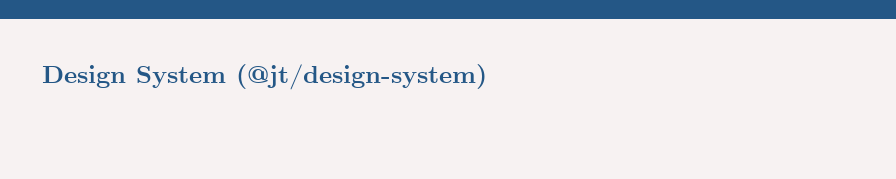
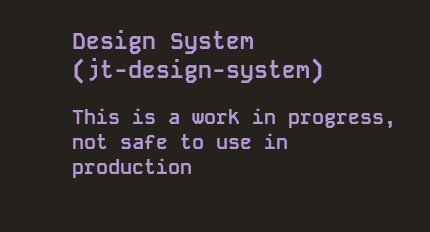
[236,64,487,90] (@jt/design-system) -> [72,58,324,84] [72,108,396,129] [72,133,288,149] [72,158,192,178] (jt-design-system) // This is a work in progress, not safe to use in production

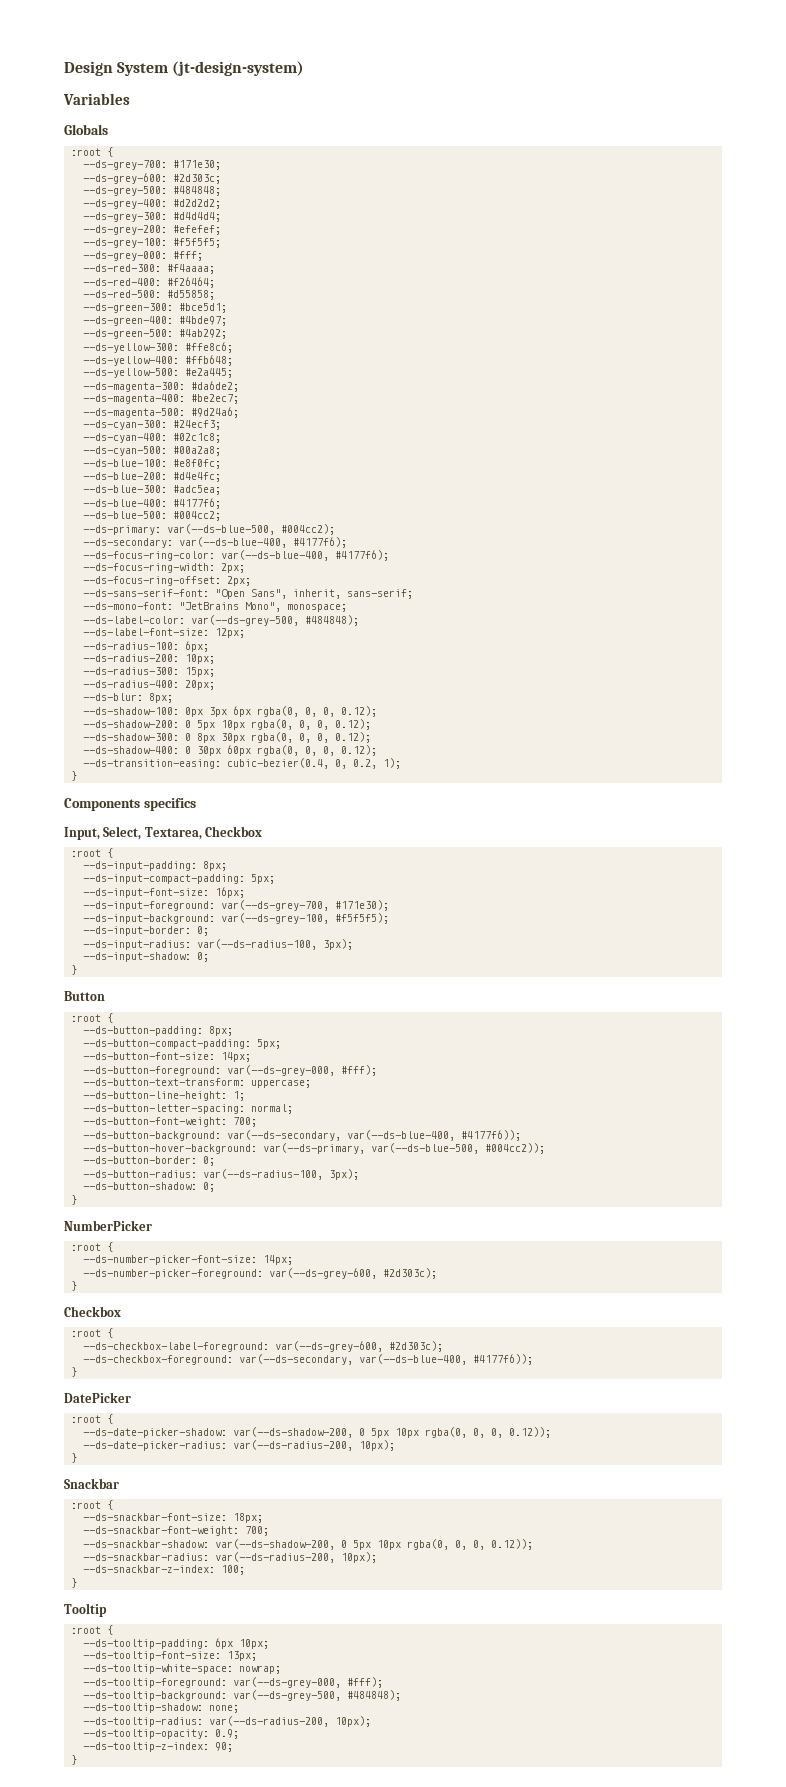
[72,108,396,129] [72,133,288,149] [72,158,192,178] This is a work in progress, not safe to use in production -> [63,93,130,105] [64,124,108,135] [71,147,114,157] [83,160,222,170] [83,173,222,184] [83,186,222,196] [83,199,222,209] [83,212,222,222] [83,225,222,235] [83,238,222,248] [83,251,204,261] [83,264,216,274] [83,277,216,288] [83,290,216,300] [83,303,228,313] [83,316,228,326] [83,329,228,339] [83,342,234,353] [83,355,234,366] [83,368,234,378] [83,381,240,392] [83,394,240,404] [83,407,240,418] [83,420,222,430] [83,433,222,443] [83,446,222,456] [83,459,222,469] [83,472,222,482] [83,485,222,495] [83,498,222,509] [83,511,222,521] [83,524,336,535] [83,537,348,548] [83,550,390,561] [83,563,246,573] [83,576,252,586] [83,589,414,599] [83,602,348,612] [83,615,360,626] [83,628,246,638] [83,641,210,652] [83,654,216,664] [83,667,216,677] [83,680,216,690] [83,693,174,703] [83,706,378,717] [83,719,372,730] [83,732,372,743] [83,745,378,756] [83,758,402,769] [71,771,78,781] [64,798,196,811] [64,826,263,840] [71,848,114,858] [83,861,228,871] [83,874,276,884] [83,887,246,898] [83,900,390,911] [83,913,390,924] [83,926,210,936] [83,939,354,950] [83,952,210,962] [71,965,78,975] [64,991,105,1001] [71,1013,114,1023] [83,1026,234,1036] [83,1039,282,1049] [83,1052,252,1062] [83,1065,378,1076] [83,1078,312,1088] [83,1091,246,1101] [83,1104,294,1114] [83,1117,258,1127] [83,1130,522,1141] [83,1143,546,1154] [83,1156,216,1166] [83,1169,360,1180] [83,1182,216,1192] [71,1195,78,1205] [64,1220,152,1231] [71,1242,114,1252] [83,1255,294,1265] [83,1268,438,1279] [71,1281,78,1291] [64,1306,121,1317] [71,1328,114,1338] [83,1341,444,1352] [83,1354,534,1365] [71,1367,78,1377] [64,1392,131,1403] [71,1414,114,1424] [83,1427,552,1438] [83,1440,396,1451] [71,1453,78,1463] [64,1478,119,1489] [71,1500,114,1510] [83,1513,264,1523] [83,1526,270,1536] [83,1539,534,1550] [83,1552,378,1563] [83,1565,246,1575] [71,1578,78,1588] [64,1603,107,1617] [71,1625,114,1635] [83,1638,270,1649] [83,1651,258,1661] [83,1664,282,1674] [83,1677,384,1688] [83,1690,402,1701] [83,1703,240,1713] [83,1716,372,1727] [83,1729,240,1739] [83,1742,234,1752] [71,1755,78,1765] Variables // Globals // :root { // --ds-grey-700: #171e30; // --ds-grey-600: #2d303c; // --ds-grey-500: #484848; // --ds-grey-400: #d2d2d2; // --ds-grey-300: #d4d4d4; // --ds-grey-200: #efefef; // --ds-grey-100: #f5f5f5; // --ds-grey-000: #fff; // --ds-red-300: #f4aaaa; // --ds-red-400: #f26464; // --ds-red-500: #d55858; // --ds-green-300: #bce5d1; // --ds-green-400: #4bde97; // --ds-green-500: #4ab292; // --ds-yellow-300: #ffe8c6; // --ds-yellow-400: #ffb648; // --ds-yellow-500: #e2a445; // --ds-magenta-300: #da6de2; // --ds-magenta-400: #be2ec7; // --ds-magenta-500: #9d24a6; // --ds-cyan-300: #24ecf3; // --ds-cyan-400: #02c1c8; // --ds-cyan-500: #00a2a8; // --ds-blue-100: #e8f0fc; // --ds-blue-200: #d4e4fc; // --ds-blue-300: #adc5ea; // --ds-blue-400: #4177f6; // --ds-blue-500: #004cc2; // --ds-primary: var(--ds-blue-500, #004cc2); // --ds-secondary: var(--ds-blue-400, #4177f6); // --ds-focus-ring-color: var(--ds-blue-400, #4177f6); // --ds-focus-ring-width: 2px; // --ds-focus-ring-offset: 2px; // --ds-sans-serif-font: "Open Sans", inherit, sans-serif; // --ds-mono-font: "JetBrains Mono", monospace; // --ds-label-color: var(--ds-grey-500, #484848); // --ds-label-font-size: 12px; // --ds-radius-100: 6px; // --ds-radius-200: 10px; // --ds-radius-300: 15px; // --ds-radius-400: 20px; // --ds-blur: 8px; // --ds-shadow-100: 0px 3px 6px rgba(0, 0, 0, 0.12); // --ds-shadow-200: 0 5px 10px rgba(0, 0, 0, 0.12); // --ds-shadow-300: 0 8px 30px rgba(0, 0, 0, 0.12); // --ds-shadow-400: 0 30px 60px rgba(0, 0, 0, 0.12); // --ds-transition-easing: cubic-bezier(0.4, 0, 0.2, 1); // } // Components specifics // Input, Select, Textarea, Checkbox // :root { // --ds-input-padding: 8px; // --ds-input-compact-padding: 5px; // --ds-input-font-size: 16px; // --ds-input-foreground: var(--ds-grey-700, #171e30); // --ds-input-background: var(--ds-grey-100, #f5f5f5); // --ds-input-border: 0; // --ds-input-radius: var(--ds-radius-100, 3px); // --ds-input-shadow: 0; // } // Button // :root { // --ds-button-padding: 8px; // --ds-button-compact-padding: 5px; // --ds-button-font-size: 14px; // --ds-button-foreground: var(--ds-grey-000, #fff); // --ds-button-text-transform: uppercase; // --ds-button-line-height: 1; // --ds-button-letter-spacing: normal; // --ds-button-font-weight: 700; // --ds-button-background: var(--ds-secondary, var(--ds-blue-400, #4177f6)); // --ds-button-hover-background: var(--ds-primary, var(--ds-blue-500, #004cc2)); // --ds-button-border: 0; // --ds-button-radius: var(--ds-radius-100, 3px); // --ds-button-shadow: 0; // } // NumberPicker // :root { // --ds-number-picker-font-size: 14px; // --ds-number-picker-foreground: var(--ds-grey-600, #2d303c); // } // Checkbox // :root { // --ds-checkbox-label-foreground: var(--ds-grey-600, #2d303c); // --ds-checkbox-foreground: var(--ds-secondary, var(--ds-blue-400, #4177f6)); // } // DatePicker // :root { // --ds-date-picker-shadow: var(--ds-shadow-200, 0 5px 10px rgba(0, 0, 0, 0.12)); // --ds-date-picker-radius: var(--ds-radius-200, 10px); // } // Snackbar // :root { // --ds-snackbar-font-size: 18px; // --ds-snackbar-font-weight: 700; // --ds-snackbar-shadow: var(--ds-shadow-200, 0 5px 10px rgba(0, 0, 0, 0.12)); // --ds-snackbar-radius: var(--ds-radius-200, 10px); // --ds-snackbar-z-index: 100; // } // Tooltip // :root { // --ds-tooltip-padding: 6px 10px; // --ds-tooltip-font-size: 13px; // --ds-tooltip-white-space: nowrap; // --ds-tooltip-foreground: var(--ds-grey-000, #fff); // --ds-tooltip-background: var(--ds-grey-500, #484848); // --ds-tooltip-shadow: none; // --ds-tooltip-radius: var(--ds-radius-200, 10px); // --ds-tooltip-opacity: 0.9; // --ds-tooltip-z-index: 90; // }

